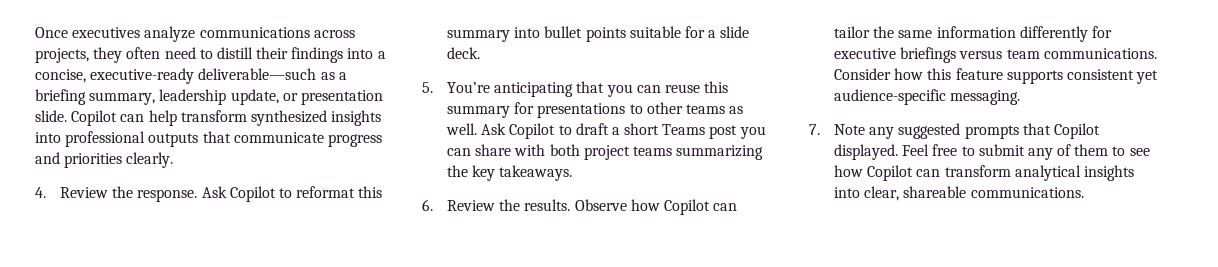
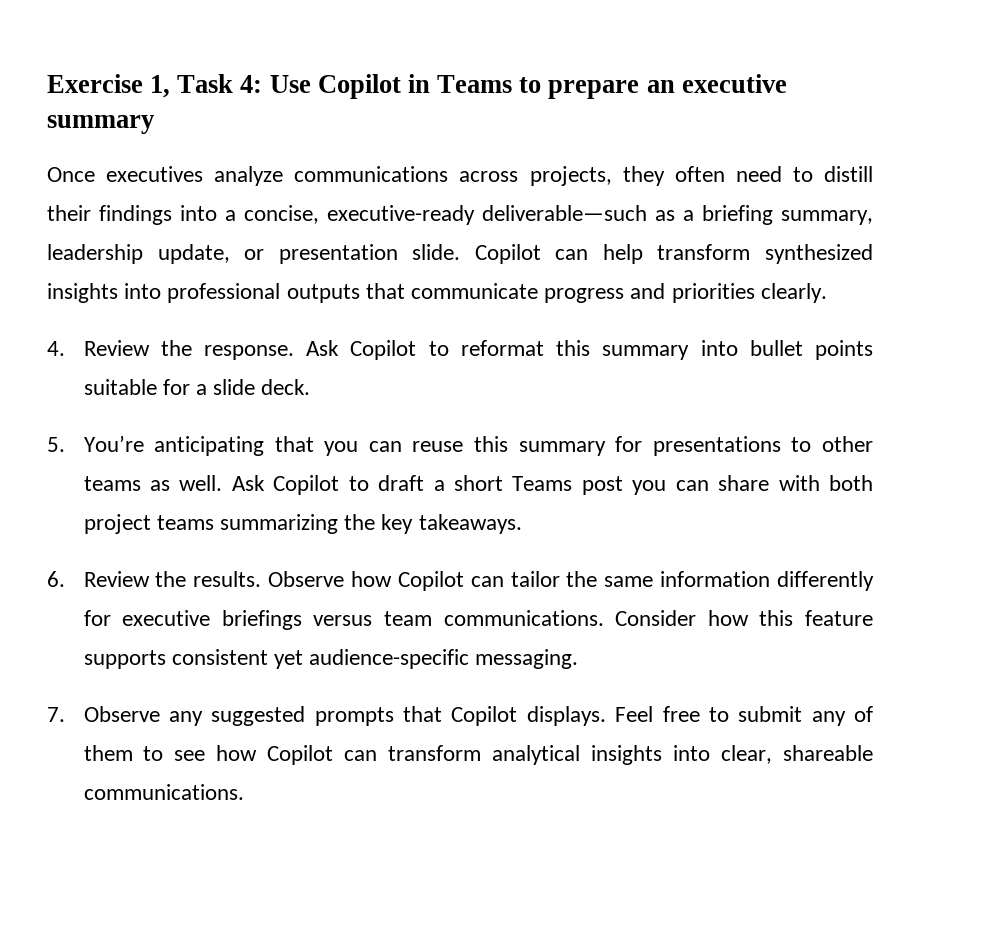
(35, 32) none -> [47,74,787,99] [47,115,154,134] Exercise 1, Task 4: Use Copilot in Teams to prepare an executive summary //
[833,124,865,135] Note -> [83,706,160,722] Observe
[833,144,898,160] displayed. -> [526,706,606,726] displays.

